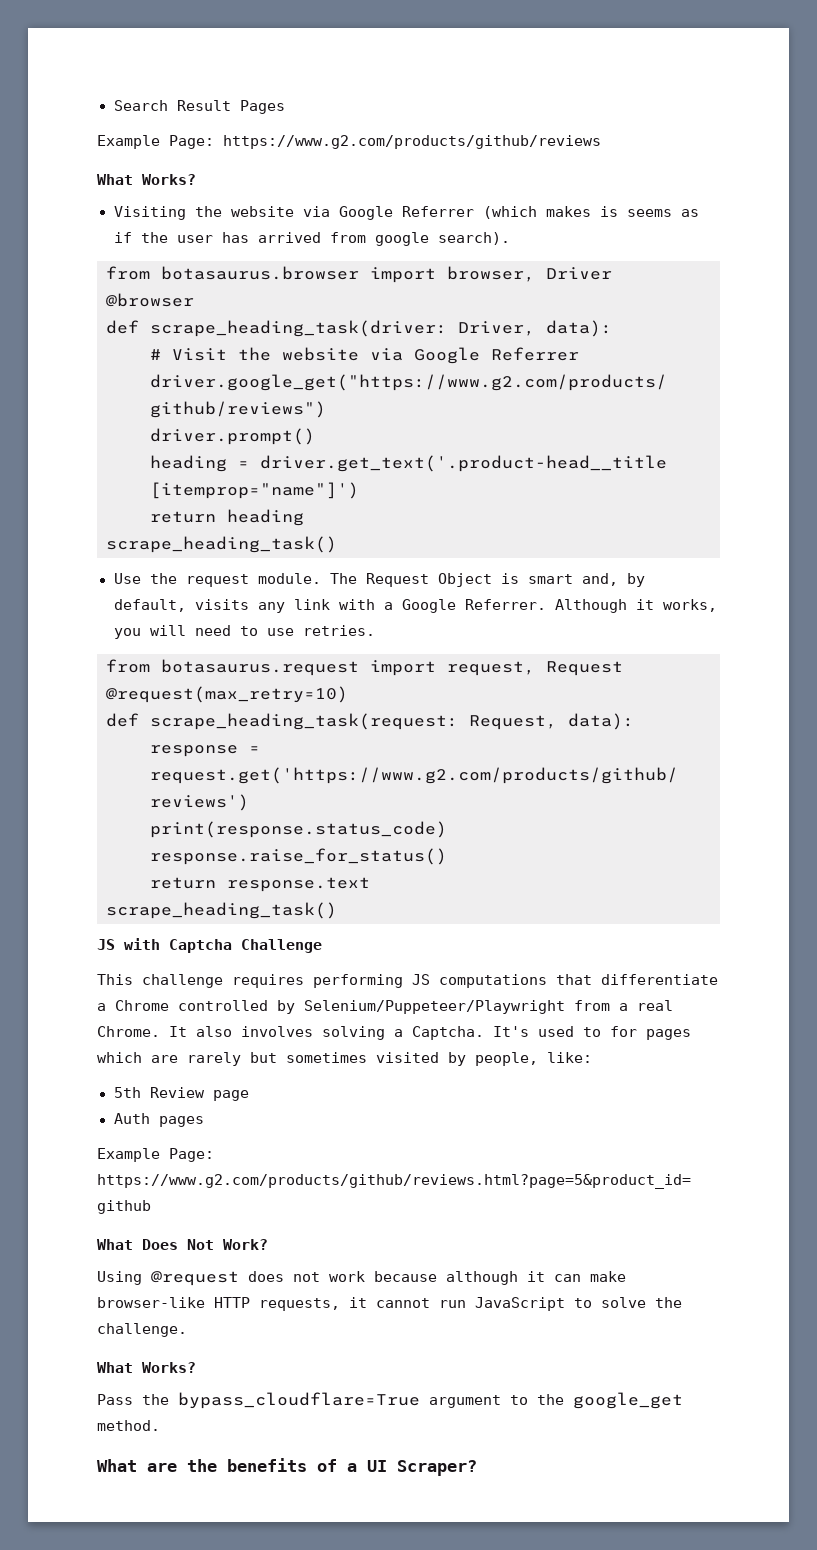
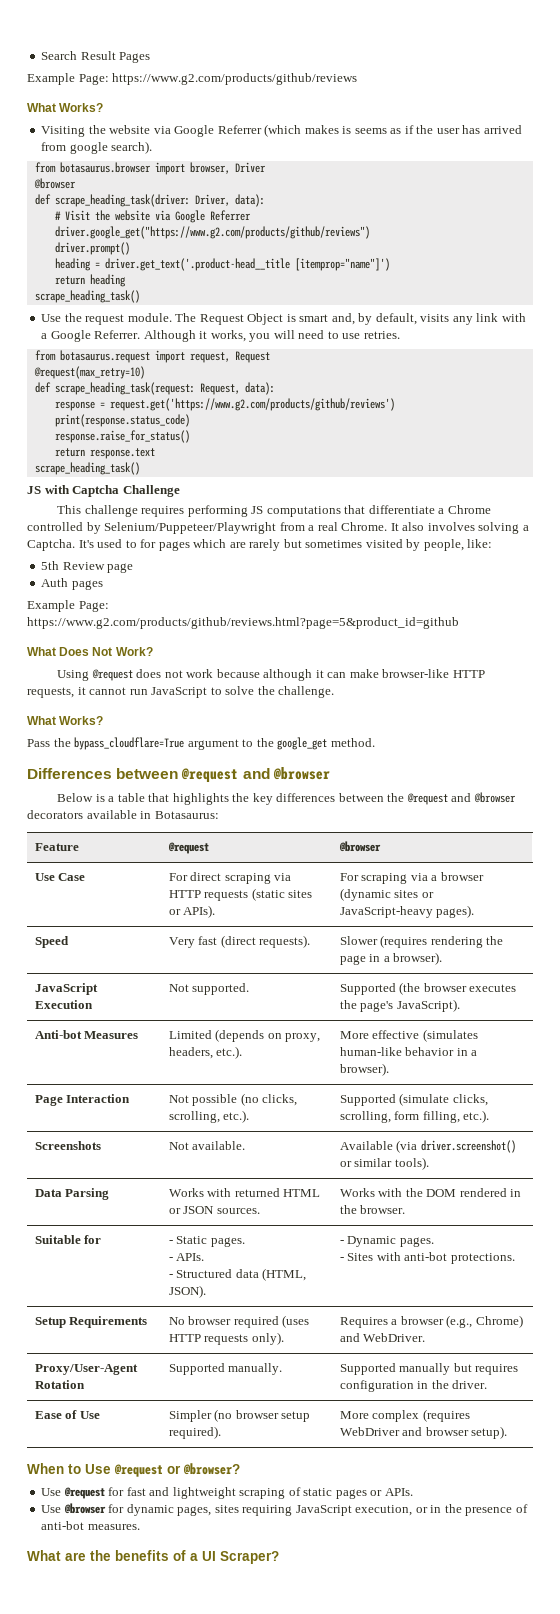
(160, 1425) none -> [27,767,330,783] [57,792,516,805] [27,810,219,819] [34,843,79,851] [167,842,209,854] [338,841,381,852] [34,873,86,881] [168,872,292,884] [168,888,313,901] [168,905,216,918] [339,872,484,884] [339,888,434,901] [339,905,475,918] [34,936,69,948] [168,935,311,948] [339,935,504,948] [339,952,443,965] [34,983,98,995] [34,1000,93,1009] [168,983,250,995] [339,982,517,995] [339,999,460,1012] [34,1030,139,1039] [168,1029,321,1042] [168,1046,243,1059] [339,1029,478,1042] [339,1047,478,1056] [339,1063,389,1076] [34,1094,131,1106] [168,1093,298,1106] [168,1110,250,1123] [339,1093,488,1106] [339,1110,490,1123] [34,1141,101,1150] [168,1141,246,1150] [339,1140,516,1153] [339,1157,429,1170] [34,1188,110,1200] [168,1188,321,1197] [168,1206,260,1214] [339,1188,522,1197] [339,1205,406,1214] [34,1235,102,1244] [168,1236,245,1247] [168,1253,205,1261] [168,1268,307,1281] [168,1285,206,1298] [339,1236,434,1247] [339,1252,515,1264] [34,1316,148,1328] [168,1315,310,1328] [168,1332,284,1345] [339,1315,523,1328] [339,1333,426,1342] [34,1364,138,1375] [34,1380,85,1389] [168,1363,283,1375] [339,1363,519,1375] [339,1380,488,1392] [34,1410,100,1419] [168,1409,311,1422] [168,1426,221,1439] [339,1409,470,1422] [339,1426,508,1439] [27,1463,240,1477] [41,1487,413,1499] [41,1503,528,1516] [41,1521,140,1530] // Differences between @request and @browser // Below is a table that highlights the key differences between the @request and @browser decorators available in Botasaurus: // Feature | @request | @browser // Use Case | For direct scraping via HTTP requests (static sites or APIs). | For scraping via a browser (dynamic sites or JavaScript-heavy pages). // Speed | Very fast (direct requests). | Slower (requires rendering the page in a browser). // JavaScript Execution | Not supported. | Supported (the browser executes the page's JavaScript). // Anti-bot Measures | Limited (depends on proxy, headers, etc.). | More effective (simulates human-like behavior in a browser). // Page Interaction | Not possible (no clicks, scrolling, etc.). | Supported (simulate clicks, scrolling, form filling, etc.). // Screenshots | Not available. | Available (via driver.screenshot() or similar tools). // Data Parsing | Works with returned HTML or JSON sources. | Works with the DOM rendered in the browser. // Suitable for | - Static pages. // - APIs. // - Structured data (HTML, JSON). | - Dynamic pages. // - Sites with anti-bot protections. // Setup Requirements | No browser required (uses HTTP requests only). | Requires a browser (e.g., Chrome) and WebDriver. // Proxy/User-Agent Rotation | Supported manually. | Supported manually but requires configuration in the driver. // Ease of Use | Simpler (no browser setup required). | More complex (requires WebDriver and browser setup). // When to Use @request or @browser? // Use @request for fast and lightweight scraping of static pages or APIs. // Use @browser for dynamic pages, sites requiring JavaScript execution, or in the presence of anti-bot measures.

